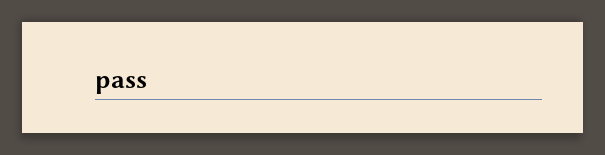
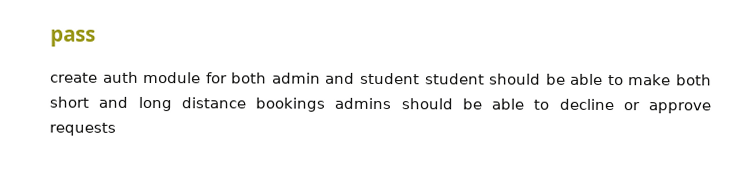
(147, 85) none -> [50,71,712,86] [49,96,711,114] [49,122,116,136] // create auth module for both admin and student student should be able to make both short and long distance bookings admins should be able to decline or approve requests

